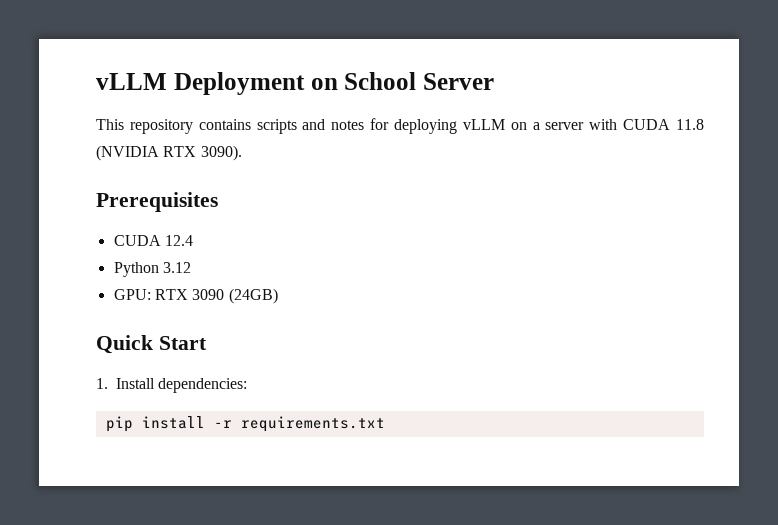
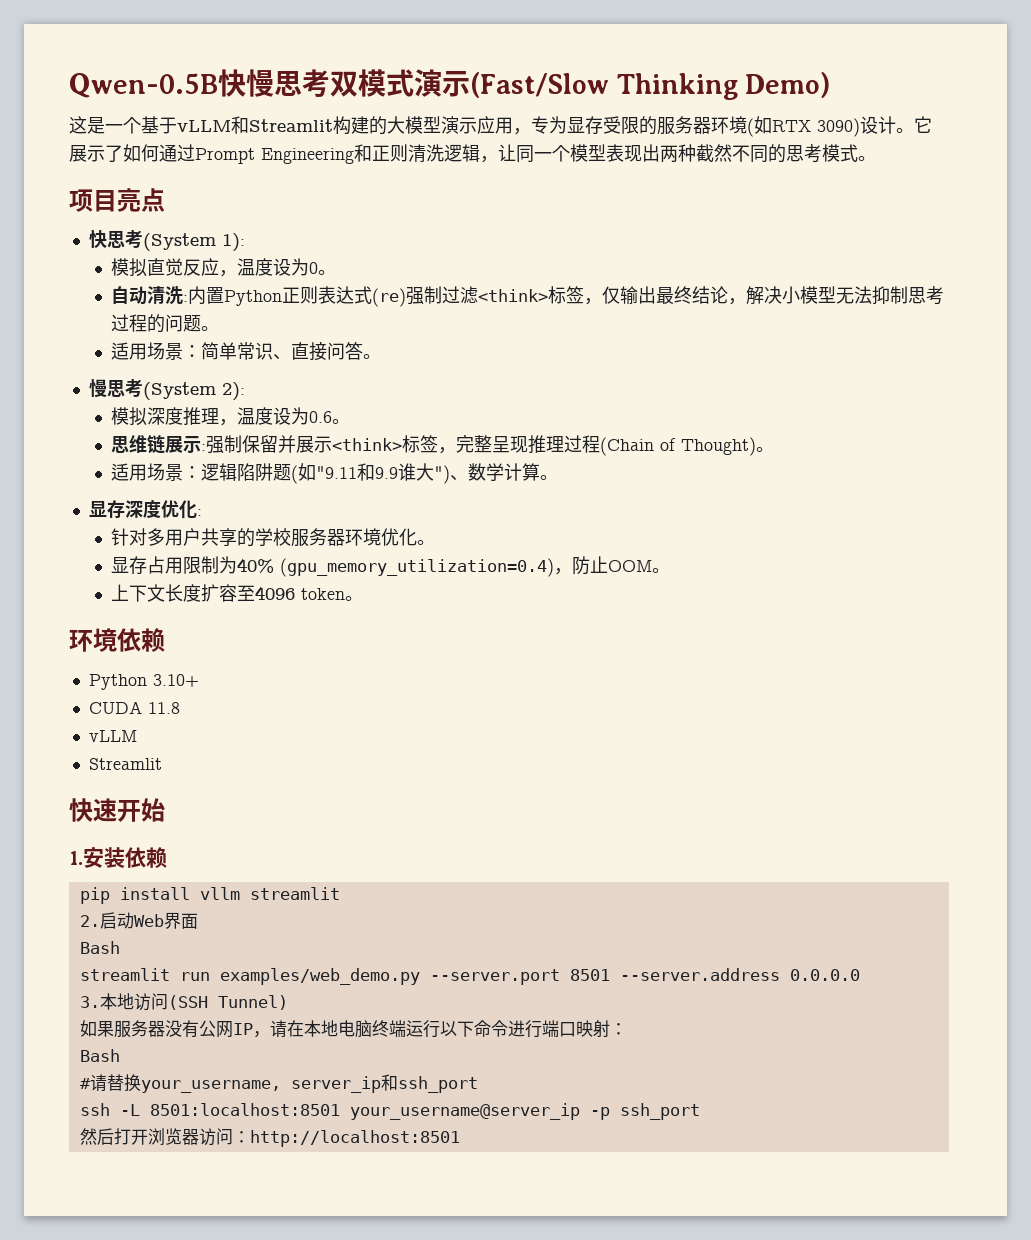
[96,72,494,95] [96,118,704,134] [96,145,242,161] [96,192,218,212] [113,235,193,246] [113,262,191,277] [113,288,278,304] [96,335,207,354] [96,378,248,393] [105,416,385,432] vLLM Deployment on School Server // This repository contains scripts and notes for deploying vLLM on a server with CUDA 11.8 (NVIDIA RTX 3090). // Prerequisites // CUDA 12.4 // Python 3.12 // GPU: RTX 3090 (24GB) // Quick Start // 1. Install dependencies: // pip install -r requirements.txt -> [69,69,831,100] [69,116,932,137] [69,144,876,164] [69,188,165,212] [88,230,245,252] [110,258,336,277] [110,286,944,307] [110,314,219,333] [110,342,381,361] [88,379,245,401] [110,407,350,426] [110,435,774,456] [110,463,558,484] [88,500,202,519] [110,528,435,547] [110,556,670,577] [110,584,363,602] [69,628,165,652] [88,674,199,690] [88,701,180,714] [88,730,137,742] [88,758,162,770] [69,798,165,822] [69,847,167,868] [79,887,340,904] [79,912,198,929] [79,941,120,954] [79,968,860,985] [79,993,288,1011] [79,1020,627,1038] [79,1049,120,1062] [79,1074,478,1093] [79,1103,700,1120] [79,1128,460,1147] Qwen-0.5B快慢思考双模式演示(Fast/Slow Thinking Demo) // 这是一个基于vLLM和Streamlit构建的大模型演示应用，专为显存受限的服务器环境(如RTX 3090)设计。它展示了如何通过Prompt Engineering和正则清洗逻辑，让同一个模型表现出两种截然不同的思考模式。 // 项目亮点 // 快思考(System 1): // 模拟直觉反应，温度设为0。 // 自动清洗:内置Python正则表达式(re)强制过滤<think>标签，仅输出最终结论，解决小模型无法抑制思考过程的问题。 // 适用场景：简单常识、直接问答。 // 慢思考(System 2): // 模拟深度推理，温度设为0.6。 // 思维链展示:强制保留并展示<think>标签，完整呈现推理过程(Chain of Thought)。 // 适用场景：逻辑陷阱题(如"9.11和9.9谁大")、数学计算。 // 显存深度优化: // 针对多用户共享的学校服务器环境优化。 // 显存占用限制为40% (gpu_memory_utilization=0.4)，防止OOM。 // 上下文长度扩容至4096 token。 // 环境依赖 // Python 3.10+ // CUDA 11.8 // vLLM // Streamlit // 快速开始 // 1.安装依赖 // pip install vllm streamlit // 2.启动Web界面 // Bash // streamlit run examples/web_demo.py --server.port 8501 --server.address 0.0.0.0 // 3.本地访问(SSH Tunnel) // 如果服务器没有公网IP，请在本地电脑终端运行以下命令进行端口映射： // Bash // #请替换your_username, server_ip和ssh_port // ssh -L 8501:localhost:8501 your_username@server_ip -p ssh_port // 然后打开浏览器访问：http://localhost:8501

